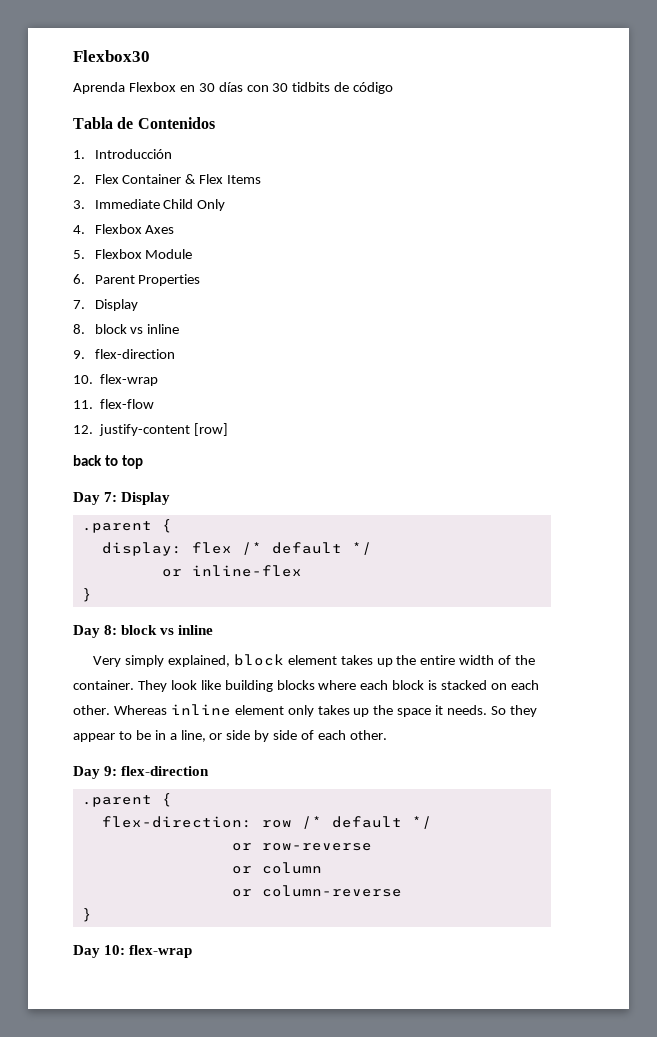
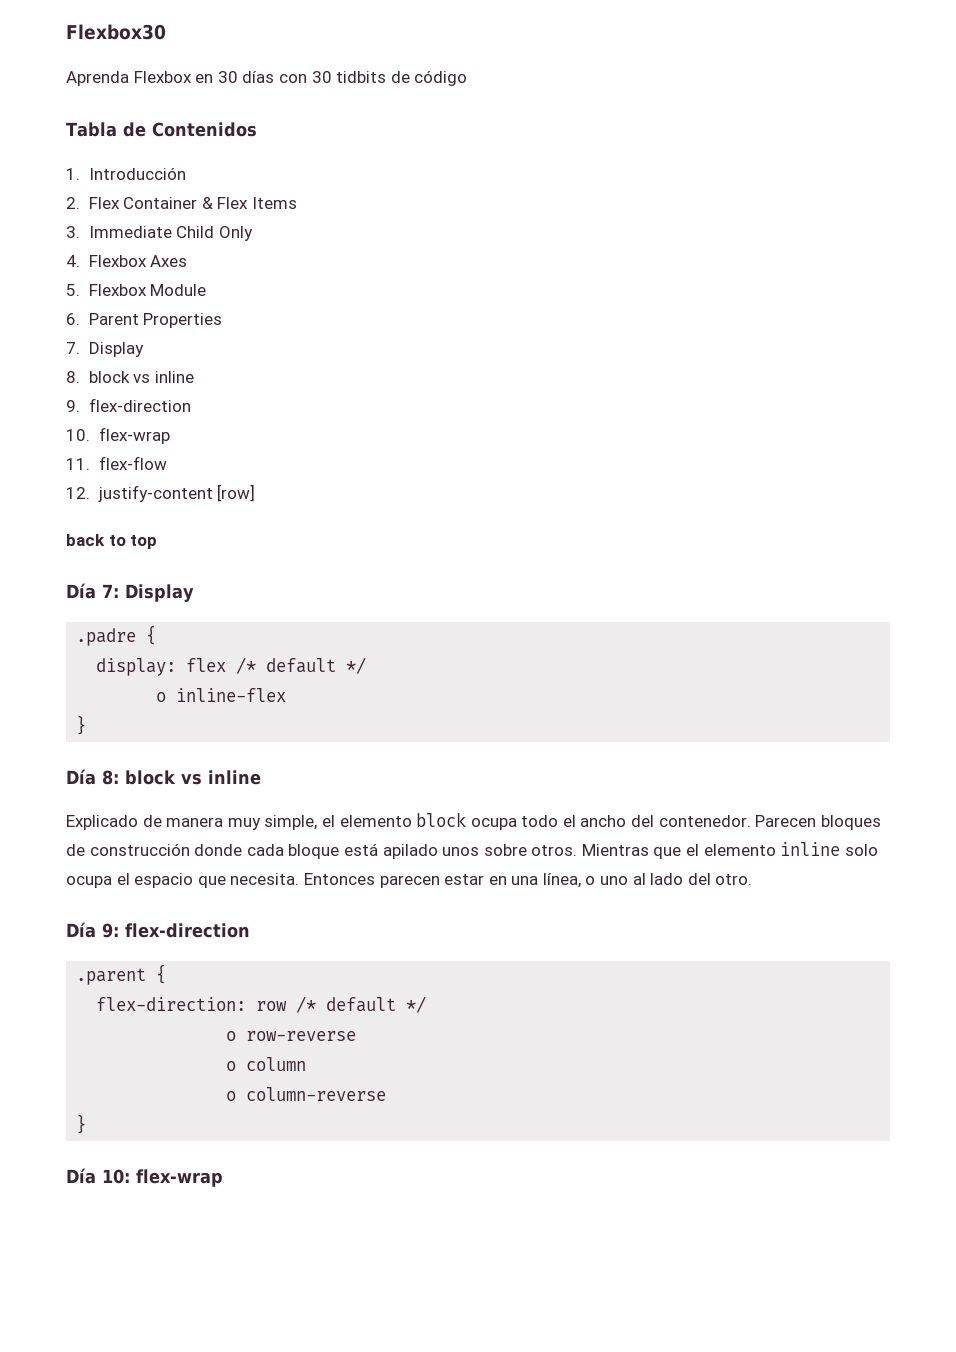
[73,492,100,505] Day -> [66,583,96,599] Día
[81,521,152,533] .parent -> [76,628,137,646] .padre
[161,569,182,577] or -> [156,692,167,702] o
[73,625,100,638] Day -> [66,769,96,785] Día
[93,654,536,667] [73,680,539,692] [73,704,537,717] [73,730,387,742] [73,766,100,779] Very simply explained, block element takes up the entire width of the container. They look like building blocks where each block is stacked on each other. Whereas inline element only takes up the space it needs. So they appear to be in a line, or side by side of each other. // Day -> [66,812,881,830] [66,842,878,859] [66,873,753,888] [66,922,96,938] Explicado de manera muy simple, el elemento block ocupa todo el ancho del contenedor. Parecen bloques de construcción donde cada bloque está apilado unos sobre otros. Mientras que el elemento inline solo ocupa el espacio que necesita. Entonces parecen estar en una línea, o uno al lado del otro. // Día
[231,843,252,851] or -> [226,1031,237,1041] o
[231,866,252,874] or -> [226,1061,237,1071] o
[231,889,252,897] or -> [226,1091,237,1101] o
[73,945,100,958] Day -> [66,1168,96,1184] Día

